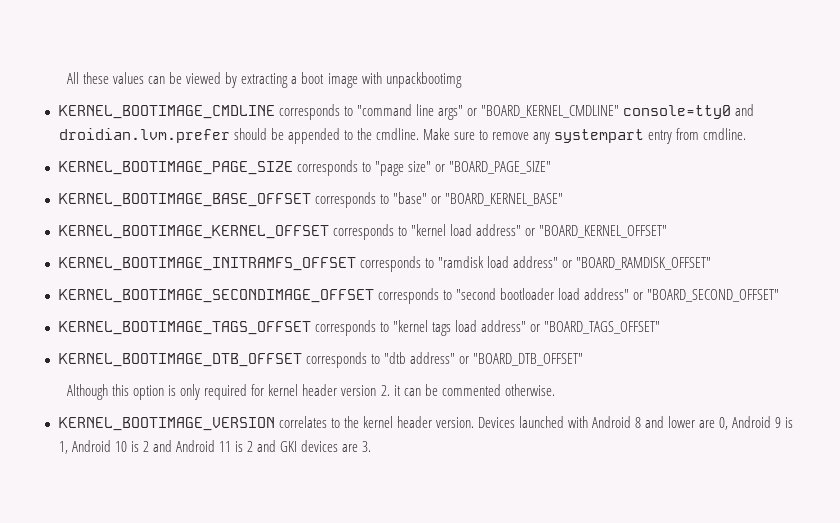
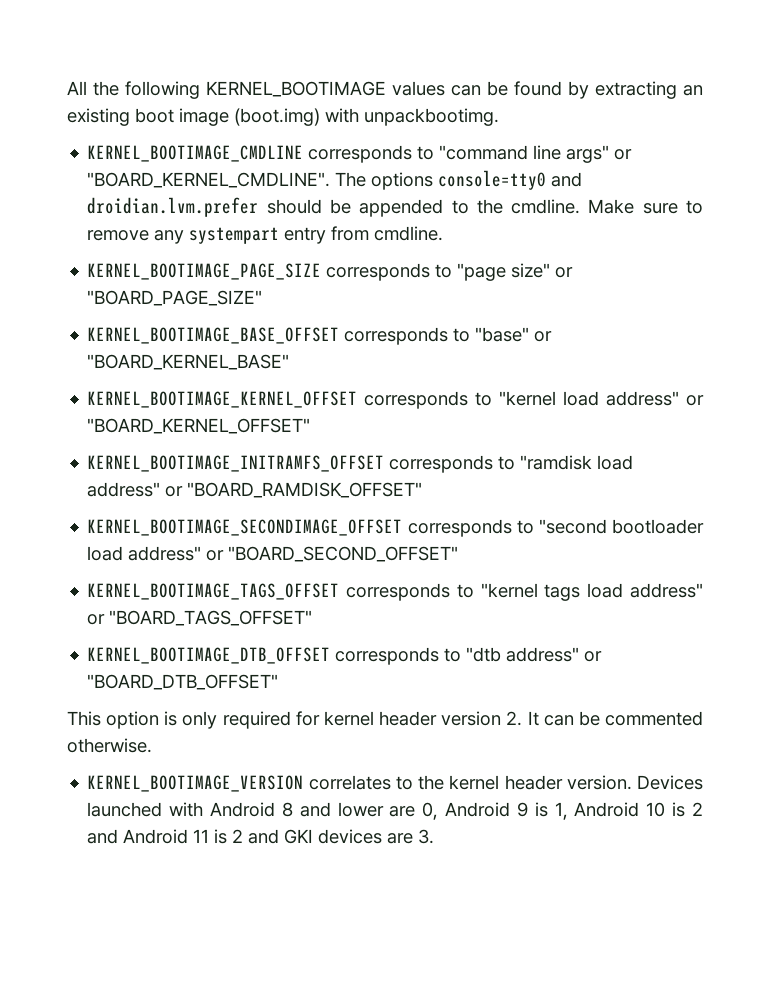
[83,72,110,84] these -> [93,81,386,99] the following KERNEL_BOOTIMAGE
[186,72,222,84] viewed -> [514,81,562,96] found
[291,72,462,88] a boot image with unpackbootimg -> [683,85,703,96] [67,108,499,126] an existing boot image (boot.img) with unpackbootimg.
[480,105,619,118] "BOARD_KERNEL_CMDLINE" -> [87,172,434,190] "BOARD_KERNEL_CMDLINE". The options
[67,384,130,400] Although this -> [67,711,101,726] This
[393,385,401,396] it -> [527,711,539,726] It

